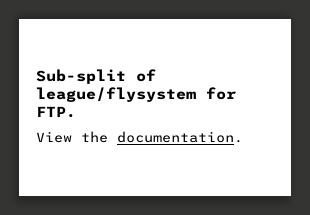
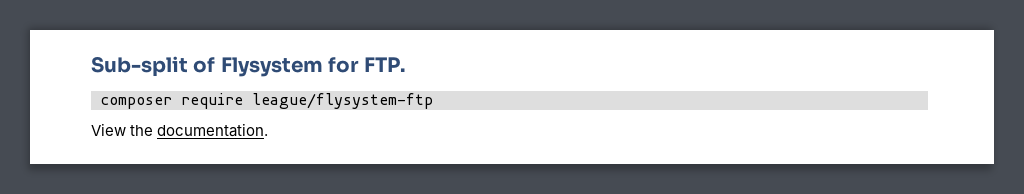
[36,87,196,102] league/flysystem -> [220,57,323,77] Flysystem
(76, 112) none -> [100,93,433,109] // composer require league/flysystem-ftp

